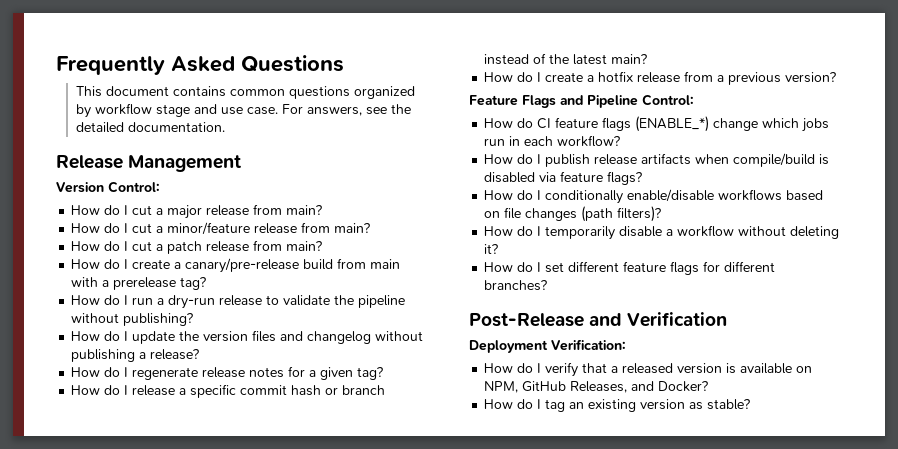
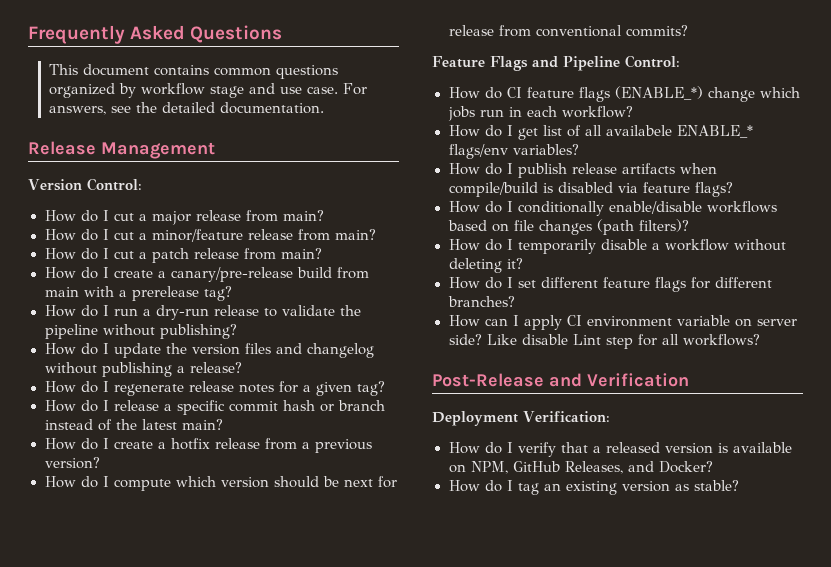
(837, 77) none -> [44,476,397,491] [448,25,688,37] // How do I compute which version should be next for release from conventional commits?
(621, 141) none -> [448,125,753,140] [448,144,579,159] // How do I get list of all availabele ENABLE_* flags/env variables?
(548, 285) none -> [448,315,797,330] [448,334,760,349] // How can I apply CI environment variable on server side? Like disable Lint step for all workflows?

